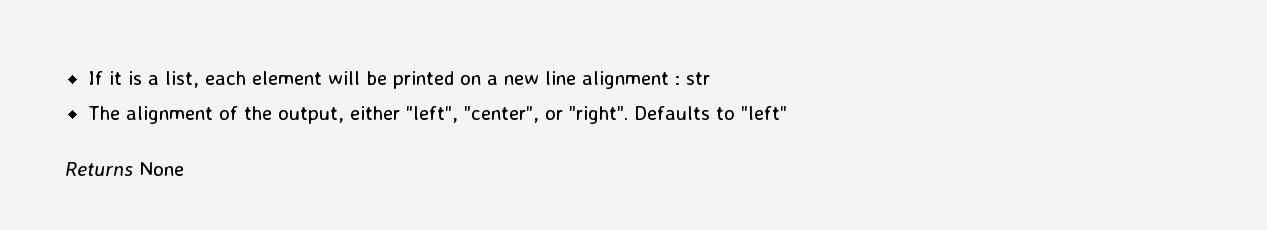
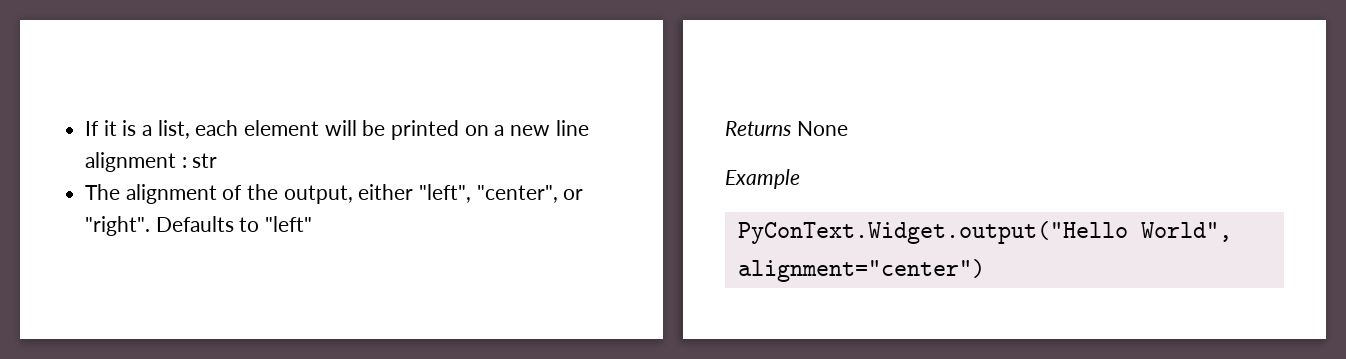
(184, 169) none -> [725,169,800,189] [737,221,1232,244] [737,259,985,282] // Example // PyConText.Widget.output("Hello World", alignment="center")

